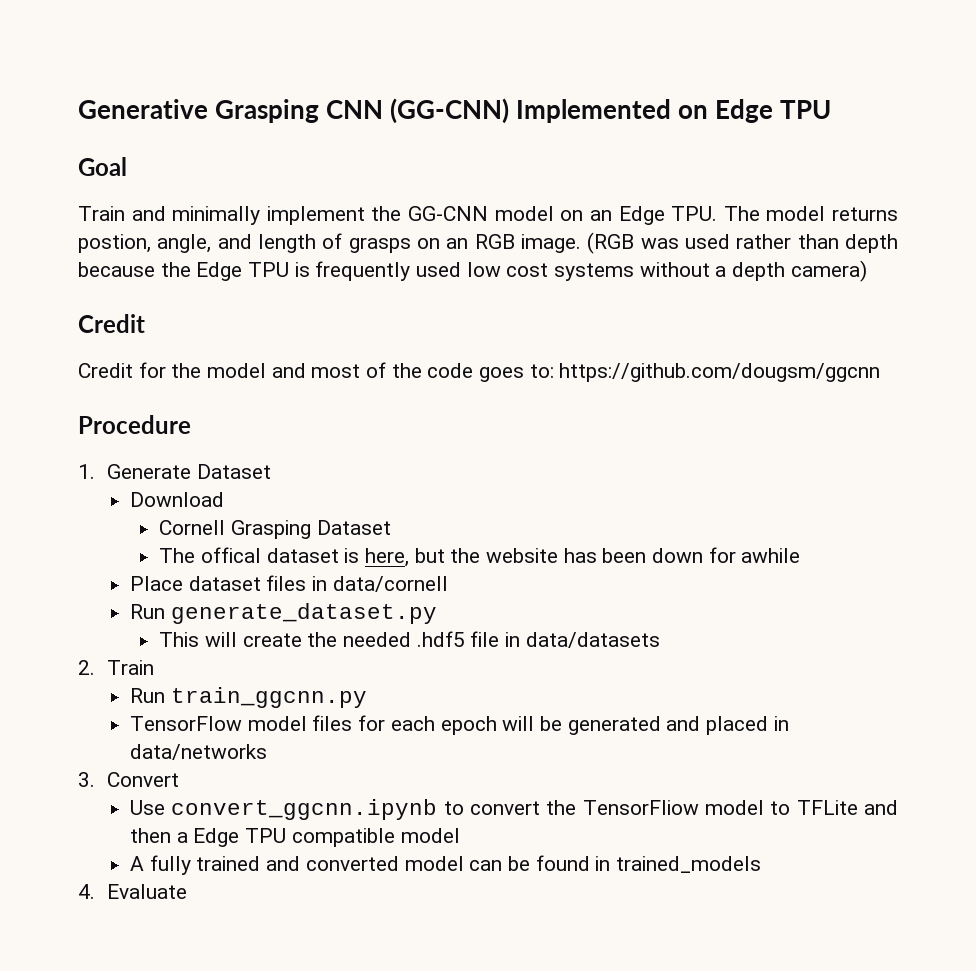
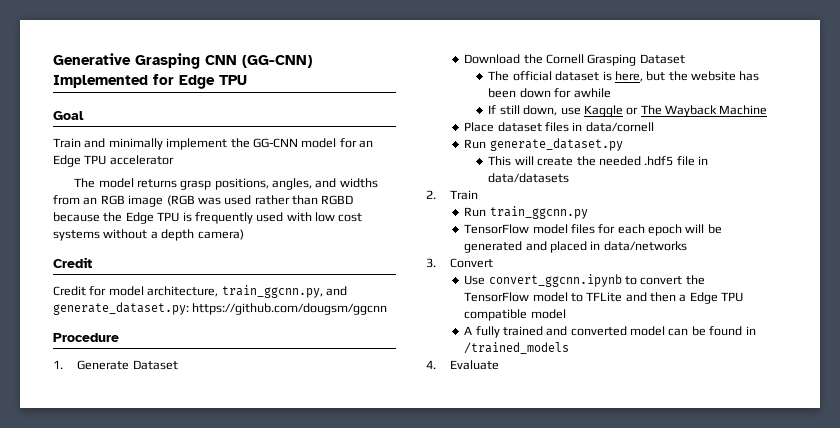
[678,105,709,119] on -> [153,74,174,85] for
[560,210,584,221] on -> [339,138,357,148] for
[671,206,718,221] TPU. -> [84,155,174,165] TPU accelerator //
[78,233,440,253] postion, angle, and length of grasps on -> [180,178,378,190] [53,195,80,205] grasp positions, angles, and widths from
[520,234,581,253] image. -> [128,195,164,207] image
[845,234,898,253] depth -> [321,195,354,205] RGBD
(462, 269) none -> [286,212,312,222] with
[171,362,554,382] the model and most of the code goes to: -> [108,285,347,298] [53,302,189,315] model architecture, train_ggcnn.py, and generate_dataset.py:
(225, 499) // -> [523,54,543,64] the
[200,547,261,563] offical -> [512,71,552,81] official
(801, 555) none -> [488,105,768,117] // If still down, use Kaggle or The Wayback Machine
[582,800,699,815] TensorFliow -> [464,292,530,302] TensorFlow
[615,856,761,873] trained_models -> [464,342,570,354] /trained_models

